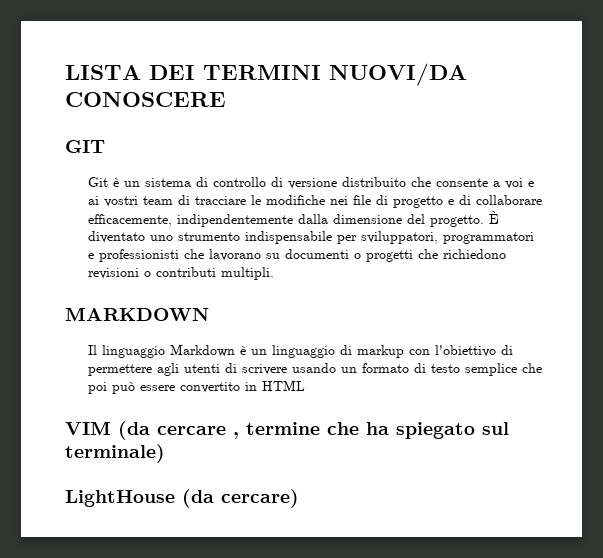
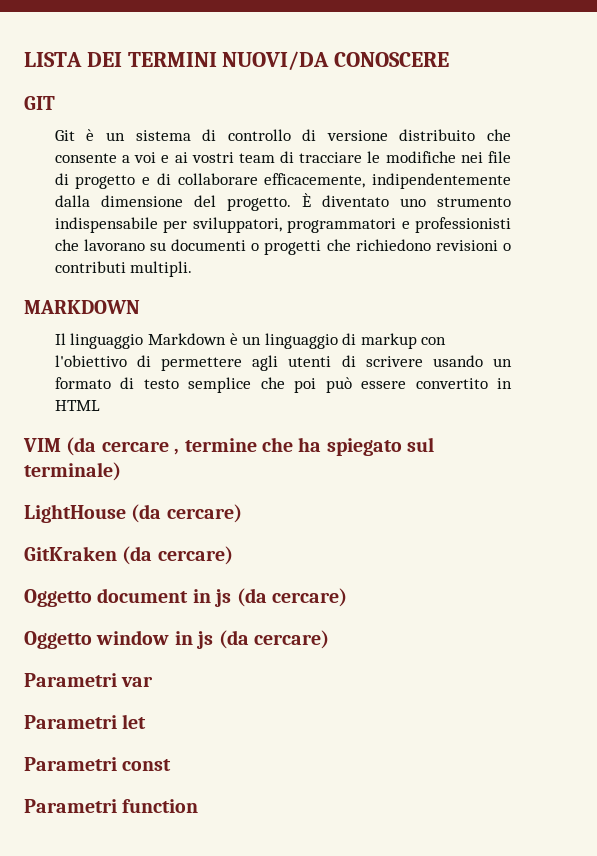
(299, 498) none -> [24,546,233,565] [24,588,347,607] [24,630,329,649] [24,673,154,687] [24,714,147,729] [24,757,172,771] [24,799,199,813] // GitKraken (da cercare) // Oggetto document in js (da cercare) // Oggetto window in js (da cercare) // Parametri var // Parametri let // Parametri const // Parametri function

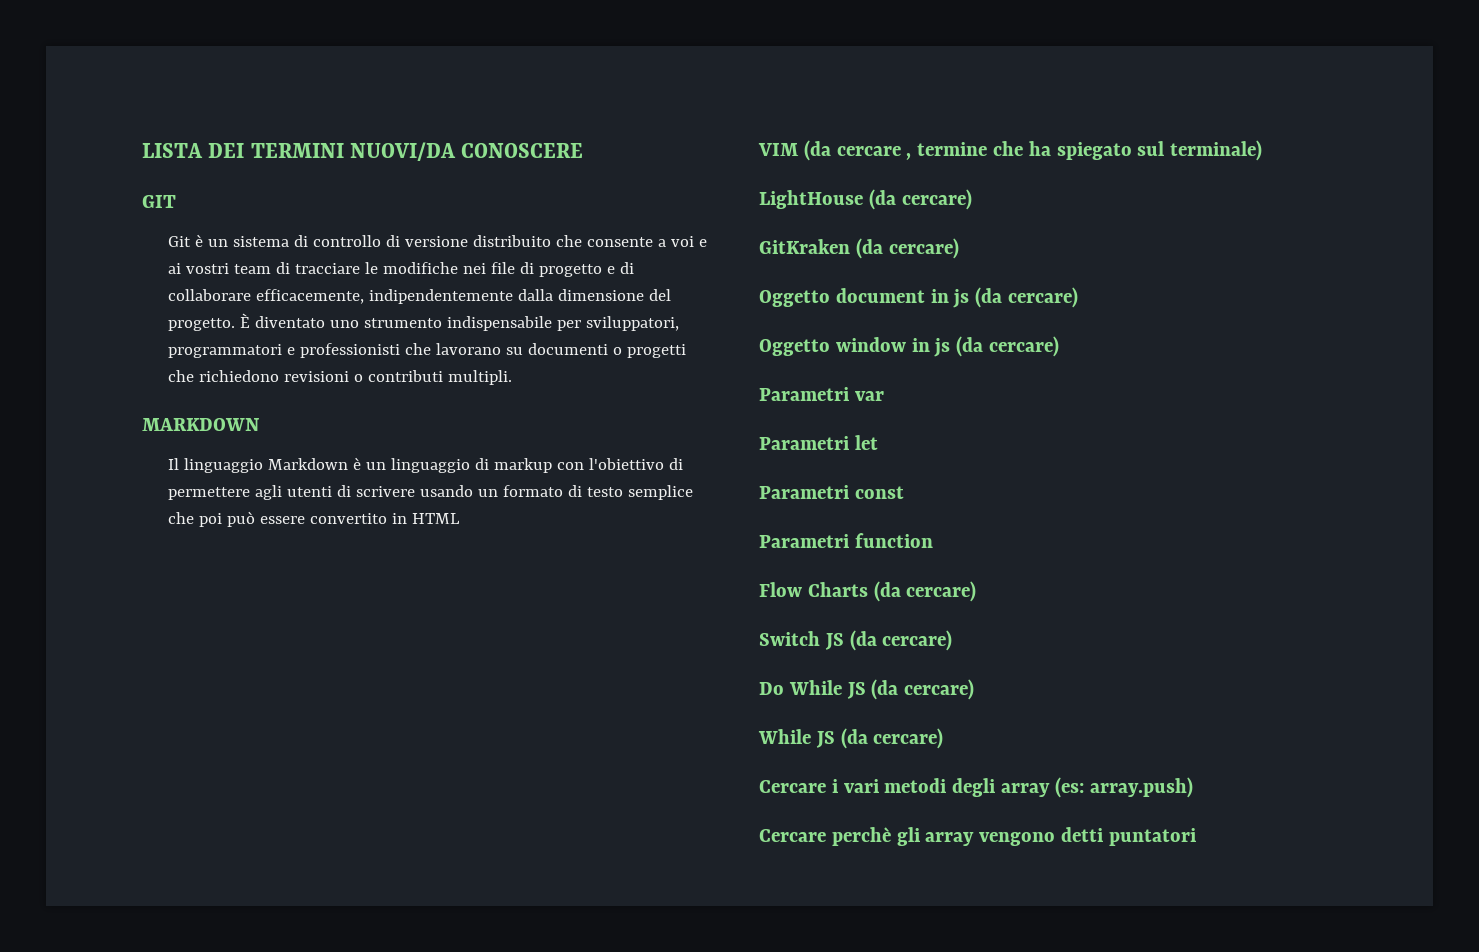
(199, 806) none -> [759,581,977,602] [759,630,953,651] [759,679,975,700] [758,728,944,749] [759,777,1193,798] [759,827,1196,846] // Flow Charts (da cercare) // Switch JS (da cercare) // Do While JS (da cercare) // While JS (da cercare) // Cercare i vari metodi degli array (es: array.push) // Cercare perchè gli array vengono detti puntatori

